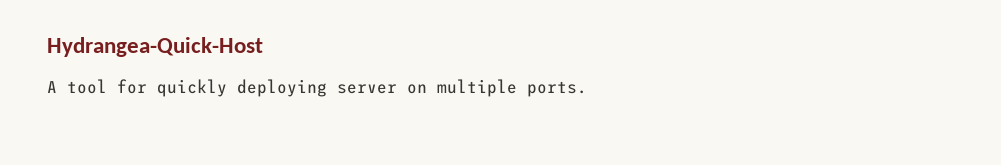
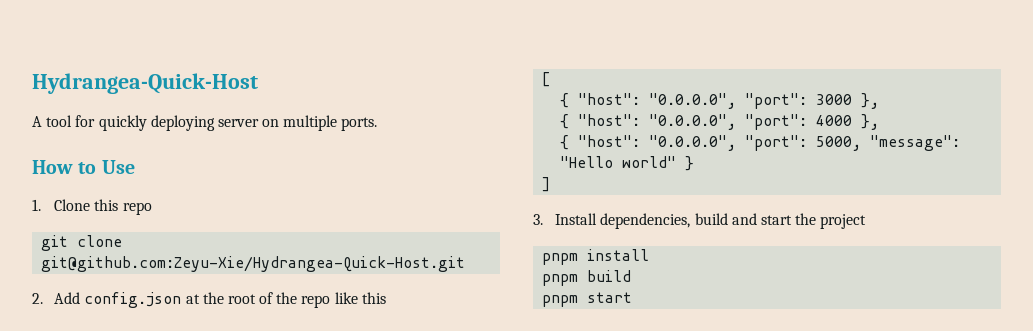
(587, 89) none -> [32,160,135,174] [32,199,152,215] [41,235,123,251] [41,256,466,272] [32,292,386,308] [542,72,551,87] [560,93,880,109] [560,114,880,130] [560,135,961,151] [560,156,695,171] [542,177,551,192] [533,213,867,229] [542,249,650,265] [542,270,632,286] [542,292,633,307] // How to Use // 1. Clone this repo // git clone git@github.com:Zeyu-Xie/Hydrangea-Quick-Host.git // 2. Add config.json at the root of the repo like this // [ // { "host": "0.0.0.0", "port": 3000 }, // { "host": "0.0.0.0", "port": 4000 }, // { "host": "0.0.0.0", "port": 5000, "message": "Hello world" } // ] // 3. Install dependencies, build and start the project // pnpm install // pnpm build // pnpm start

